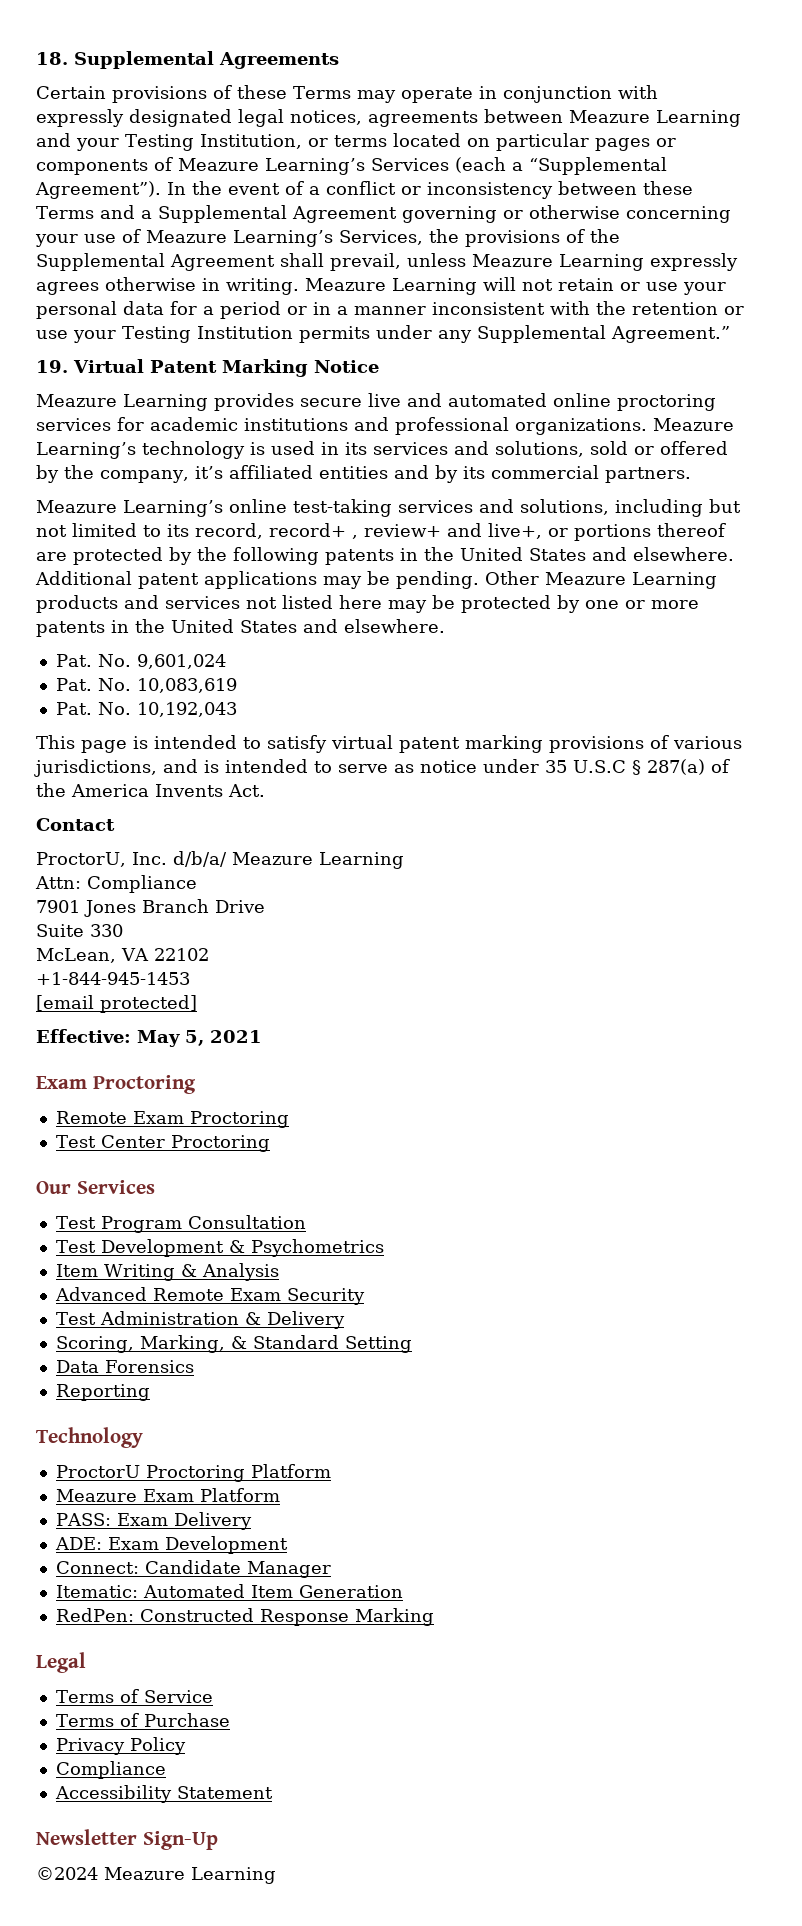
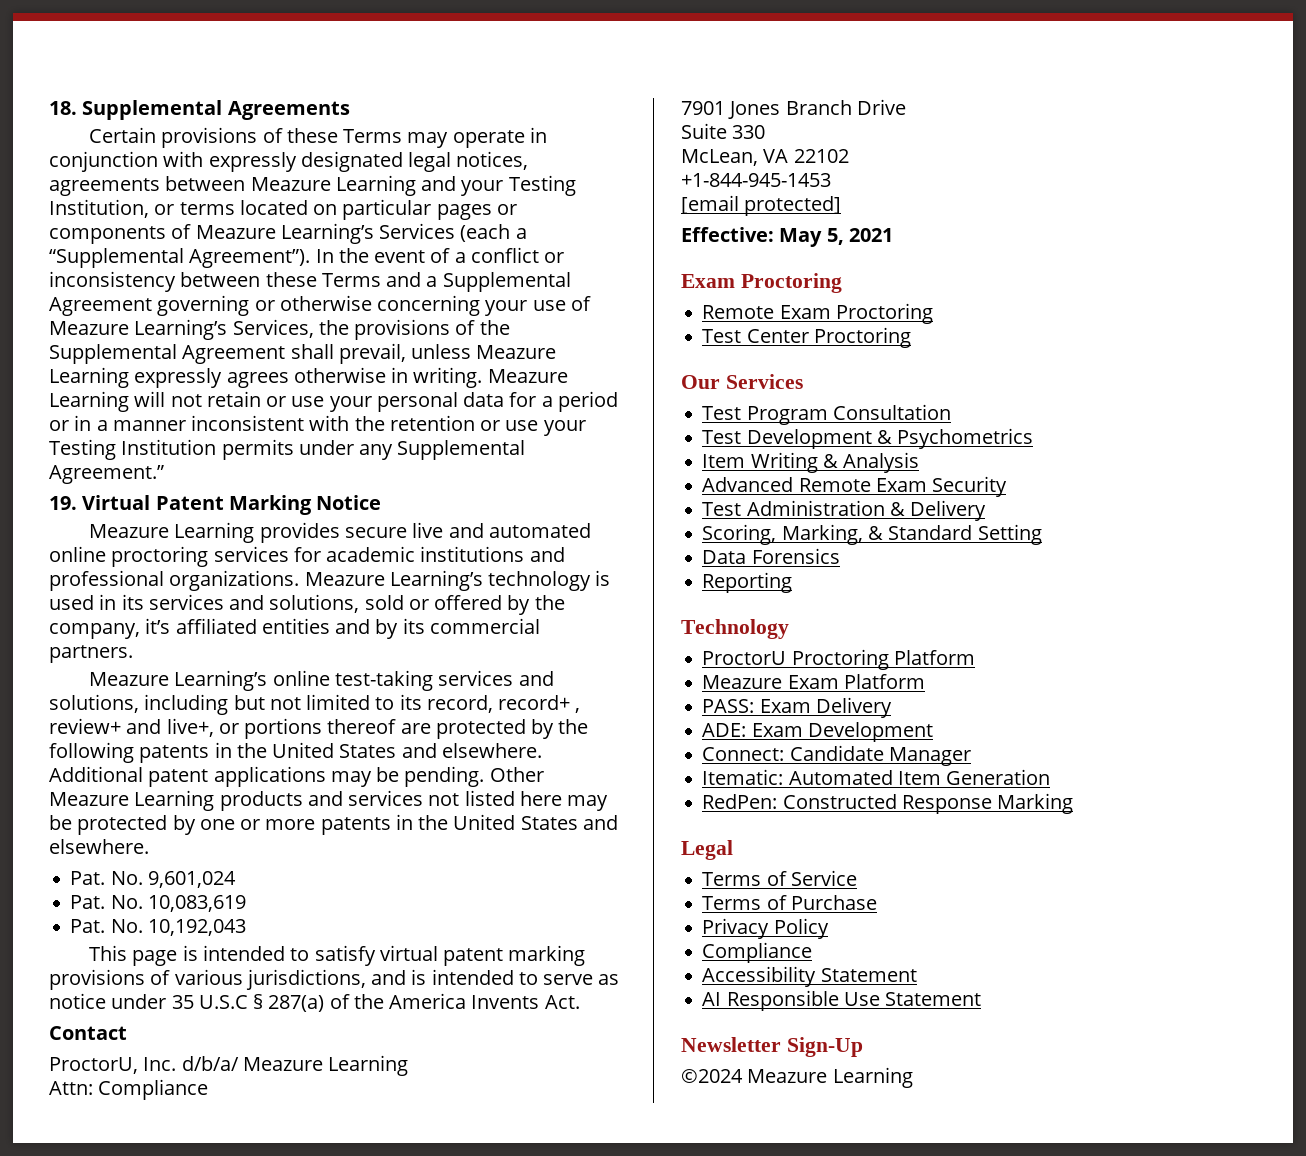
(273, 1792) none -> [702,990,982,1011] // AI Responsible Use Statement

